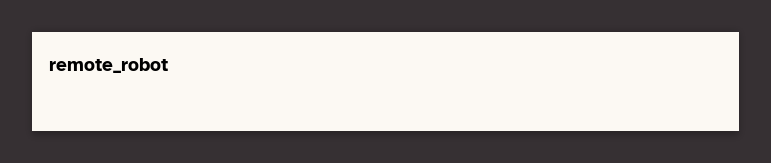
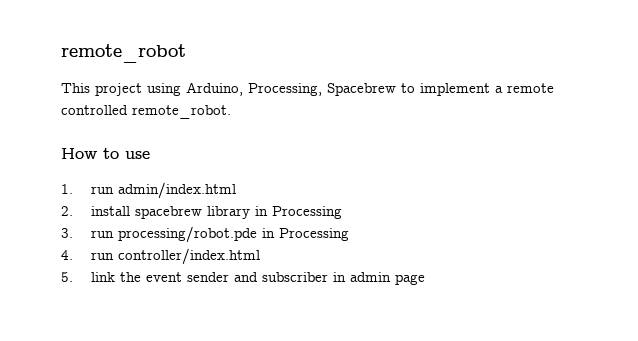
(168, 65) none -> [61,82,554,96] [61,105,231,119] [61,148,150,159] [61,182,236,199] [61,206,342,219] [61,226,349,243] [61,248,260,265] [61,272,425,285] // This project using Arduino, Processing, Spacebrew to implement a remote controlled remote_robot. // How to use // 1. run admin/index.html // 2. install spacebrew library in Processing // 3. run processing/robot.pde in Processing // 4. run controller/index.html // 5. link the event sender and subscriber in admin page

